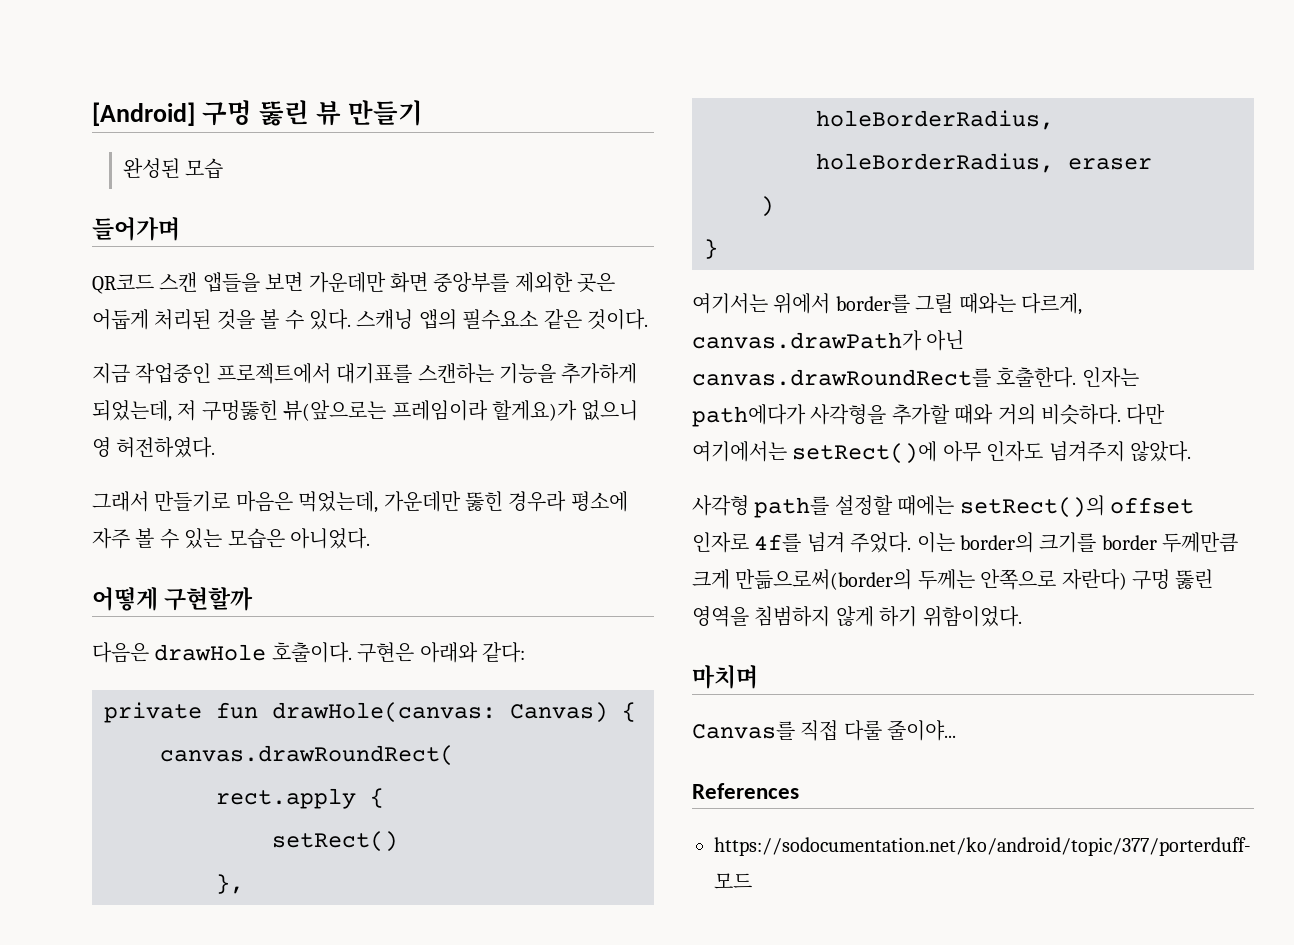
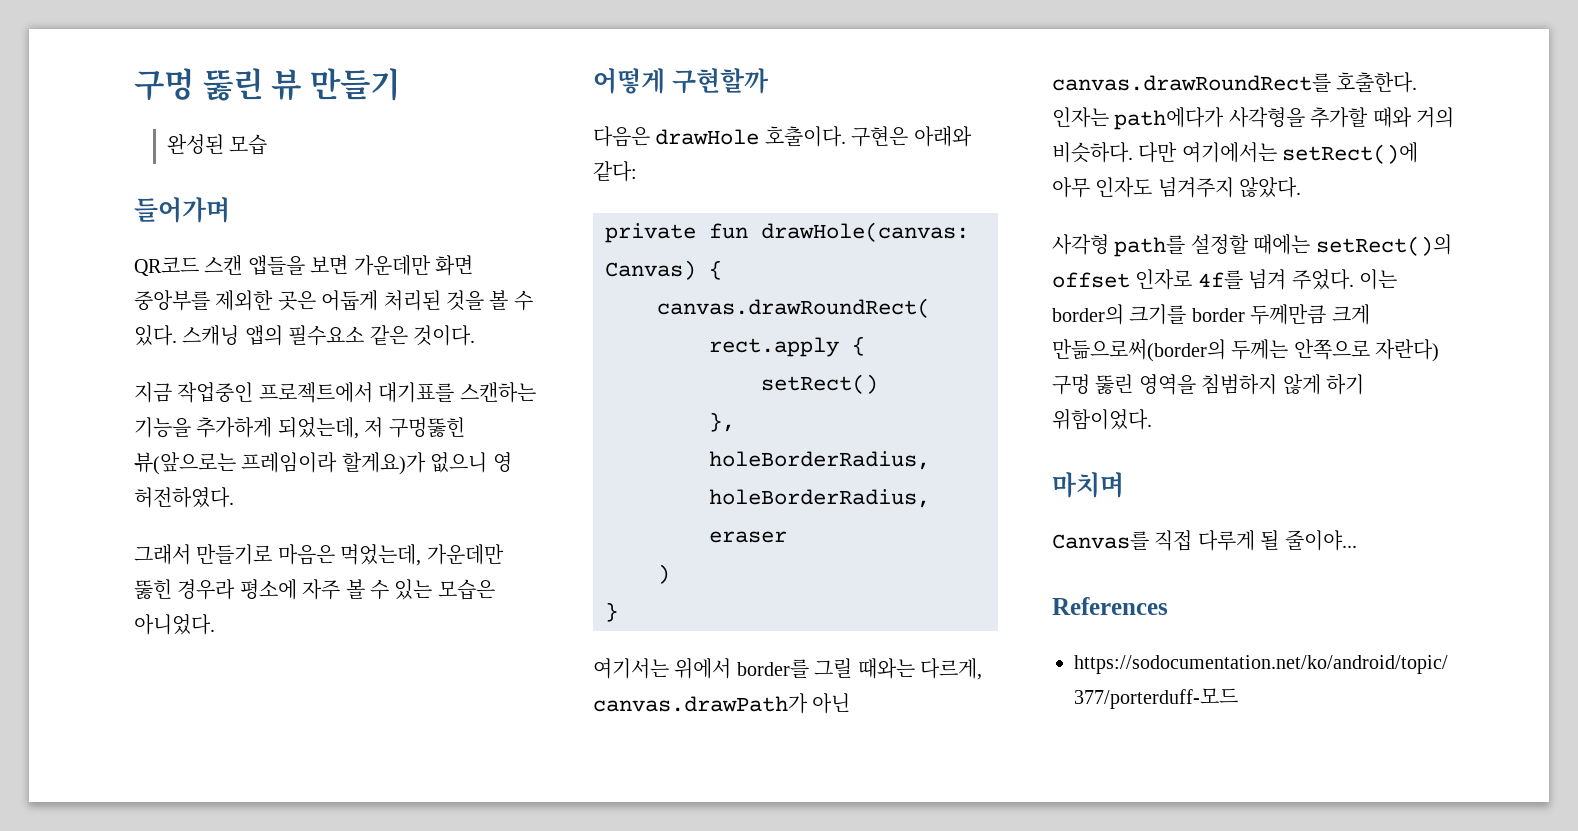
[92,102,195,126] [Android] -> (134, 84) none
[843,720,882,741] 다룰 -> [1197,530,1280,551] 다루게 될

